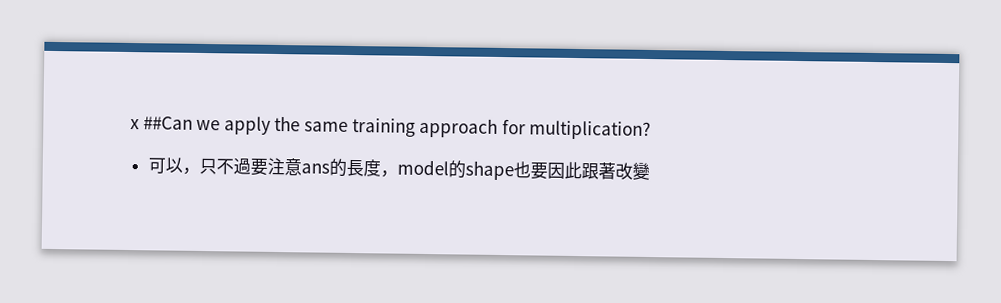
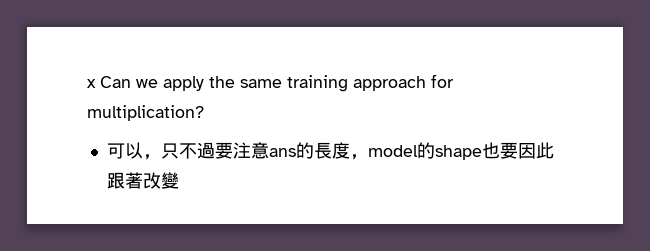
[142,116,193,130] ##Can -> [100,76,131,88] Can

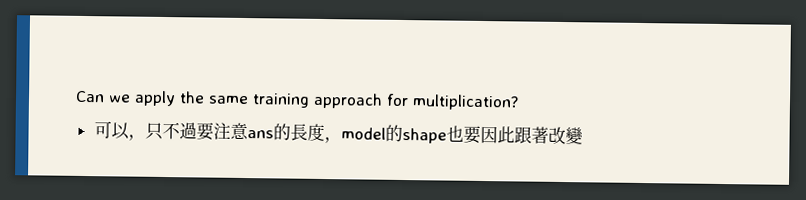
[87,79,96,88] x -> (75, 96) none

